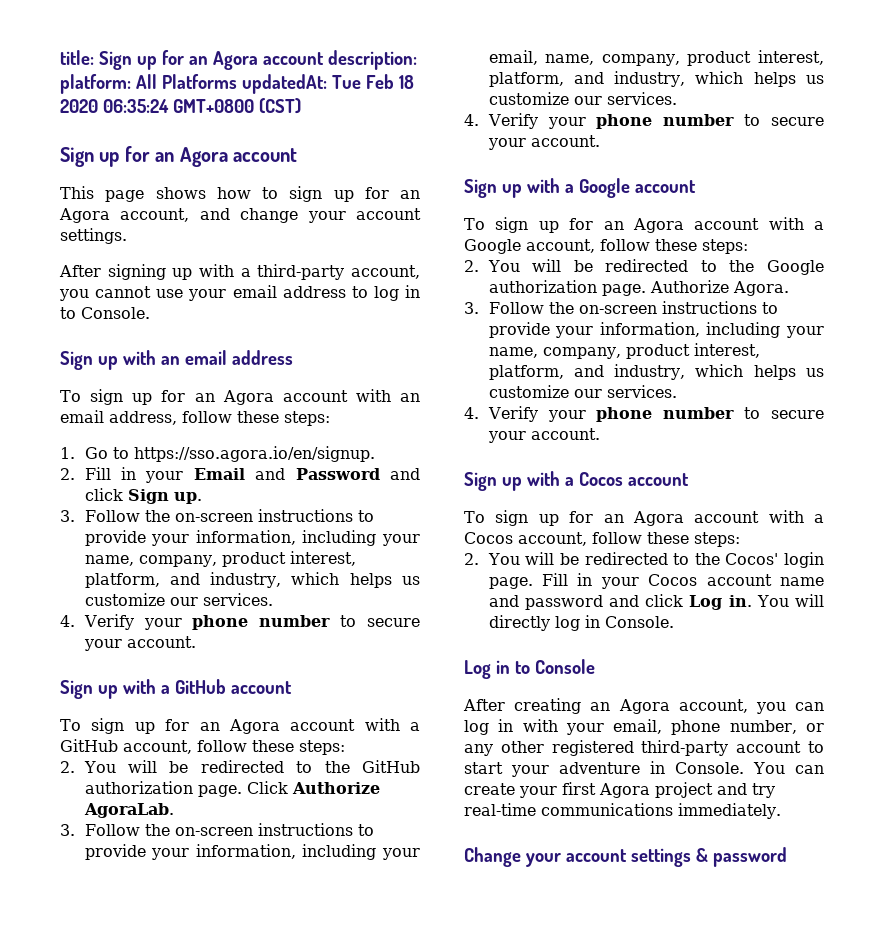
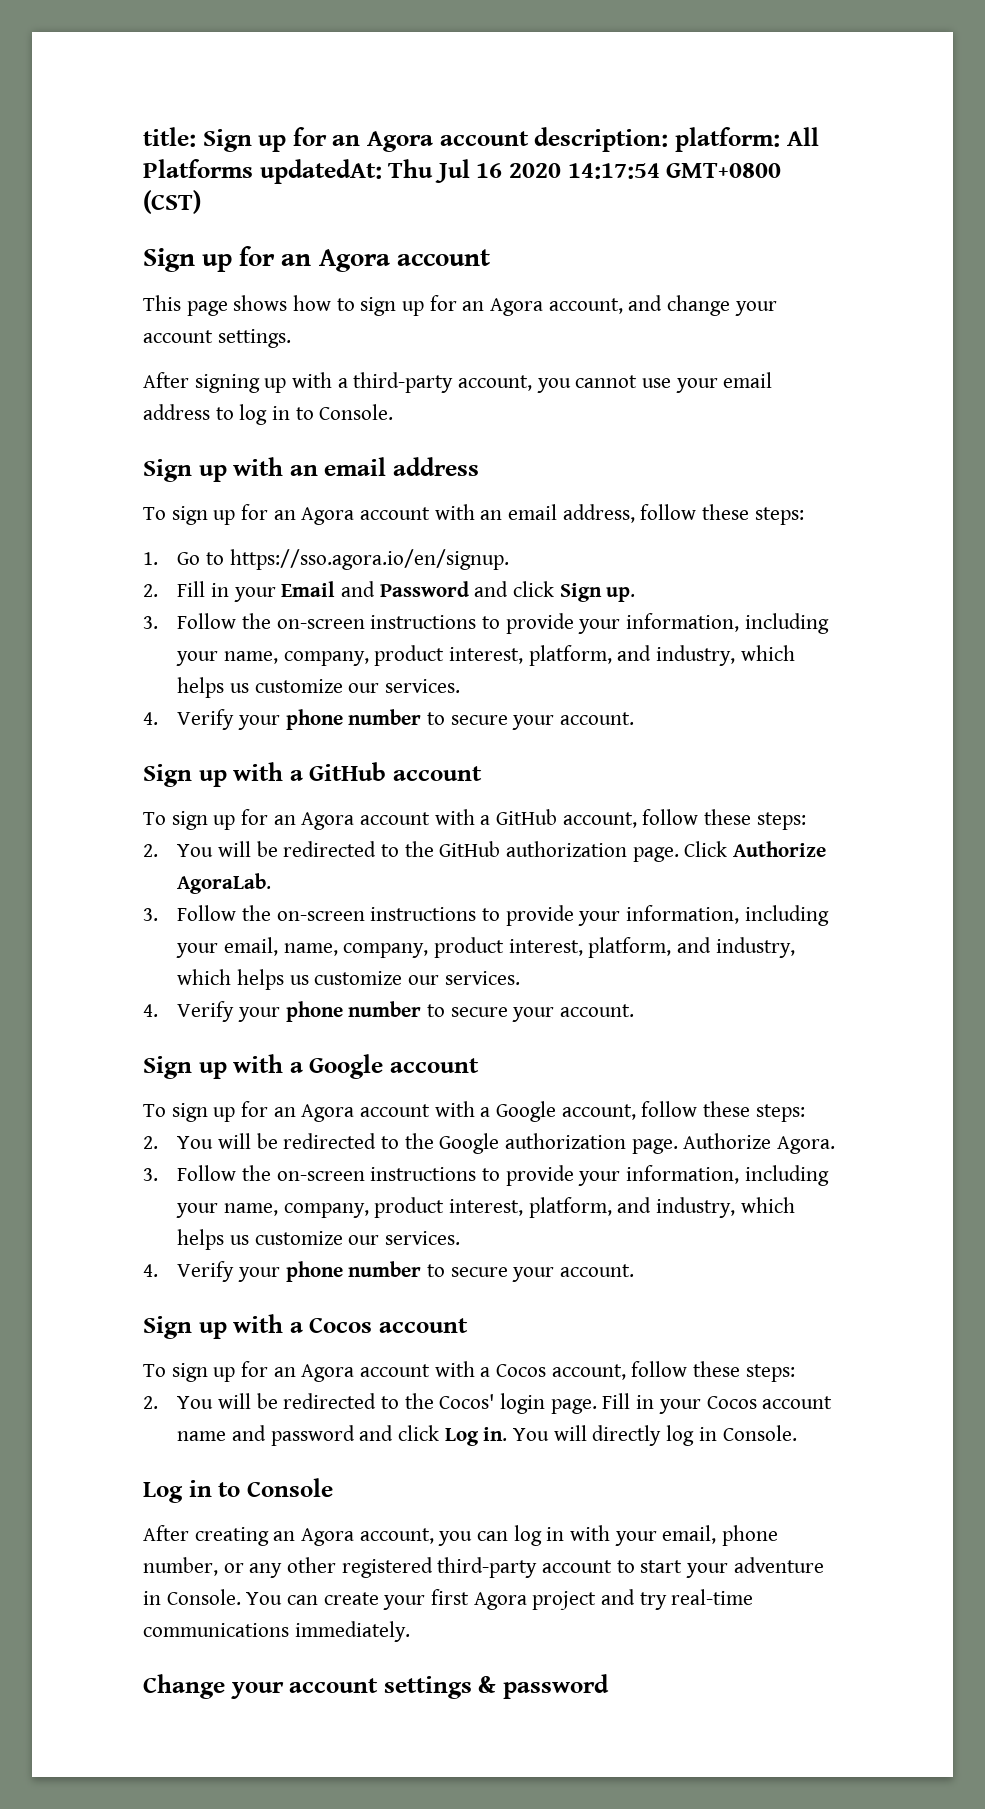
[331,74,414,89] [60,99,169,113] Tue Feb 18 2020 06:35:24 -> [388,159,660,183] Thu Jul 16 2020 14:17:54

